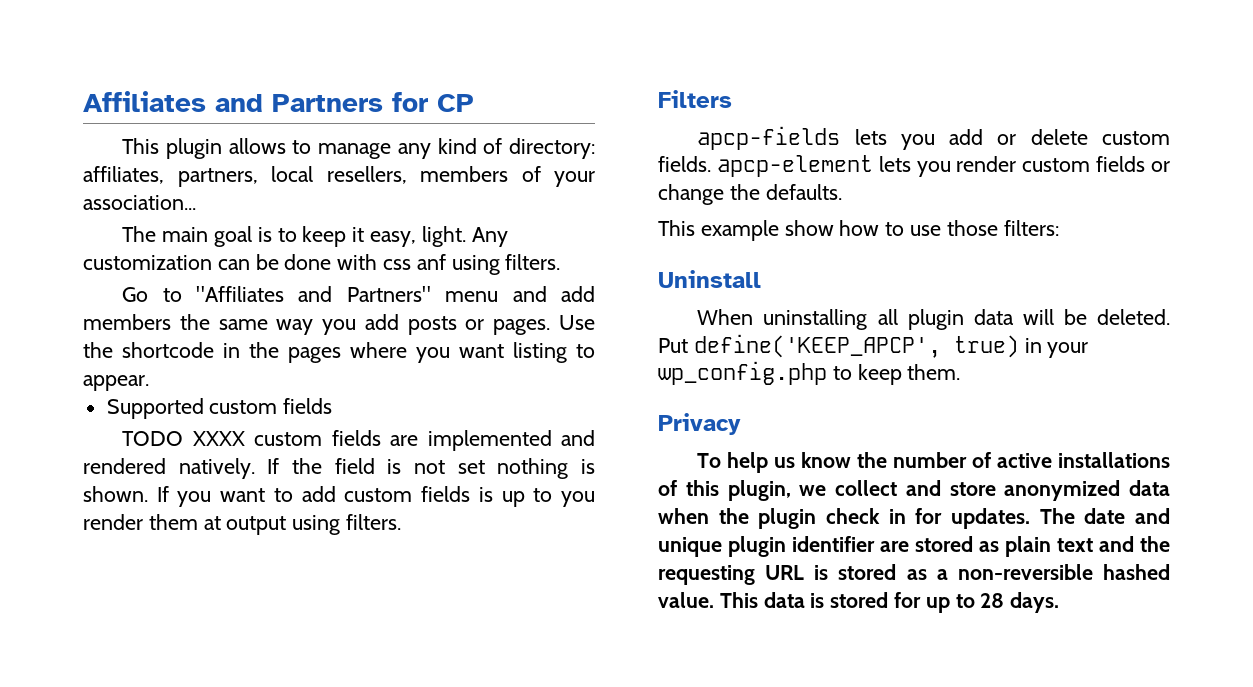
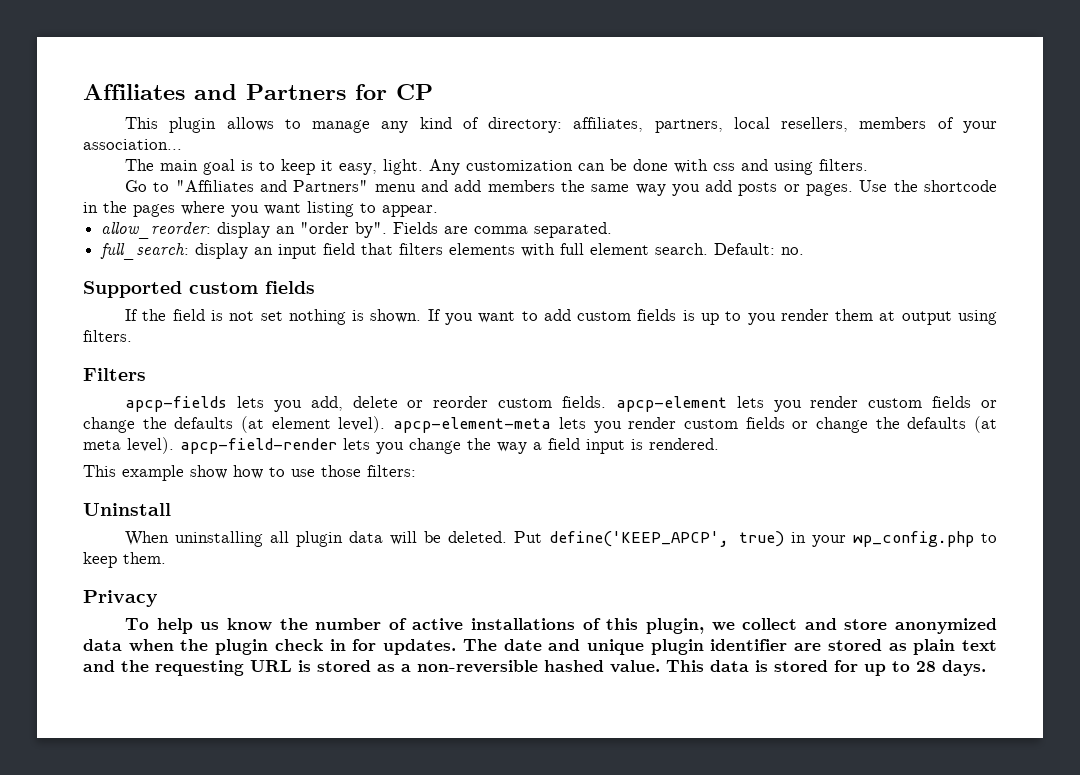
[416,254,446,270] anf -> [741,159,769,171] and
[106,398,333,419] [122,430,595,451] [83,458,255,479] Supported custom fields // TODO XXXX custom fields are implemented and rendered natively. -> [101,222,613,239] [100,243,805,260] [83,281,315,298] allow_reorder: display an "order by". Fields are comma separated. // full_search: display an input field that filters elements with full element search. Default: no. // Supported custom fields //
[949,129,1088,145] add or delete -> [310,396,489,411] add, delete or reorder
[765,184,842,200] defaults. -> [174,416,997,433] [83,437,719,454] defaults (at element level). apcp-element-meta lets you render custom fields or change the defaults (at meta level). apcp-field-render lets you change the way a field input is rendered.

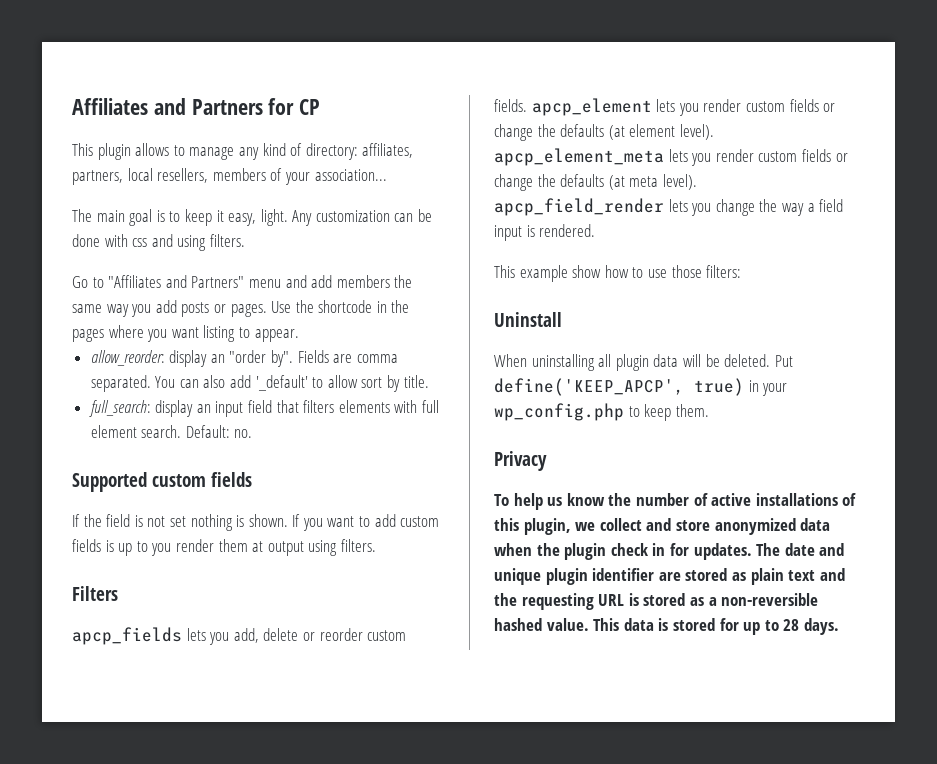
(613, 230) none -> [155,375,429,392] You can also add '_default' to allow sort by title.
[125,396,228,412] apcp-fields -> [72,627,182,645] apcp_fields
[615,396,727,412] apcp-element -> [531,98,652,116] apcp_element
[393,417,552,433] apcp-element-meta -> [494,148,664,166] apcp_element_meta
[180,438,337,454] apcp-field-render -> [494,198,664,216] apcp_field_render

